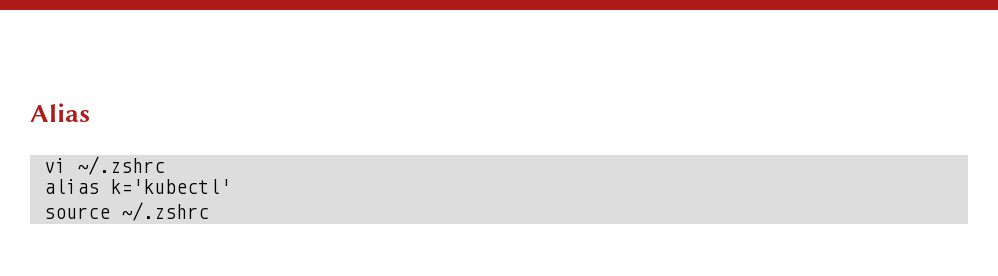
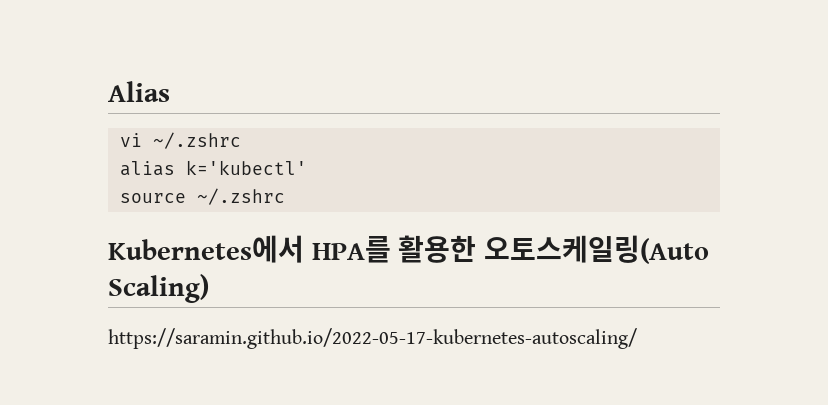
(209, 211) none -> [108,235,709,264] [108,274,209,303] [108,328,637,349] // Kubernetes에서 HPA를 활용한 오토스케일링(Auto Scaling) // https://saramin.github.io/2022-05-17-kubernetes-autoscaling/

